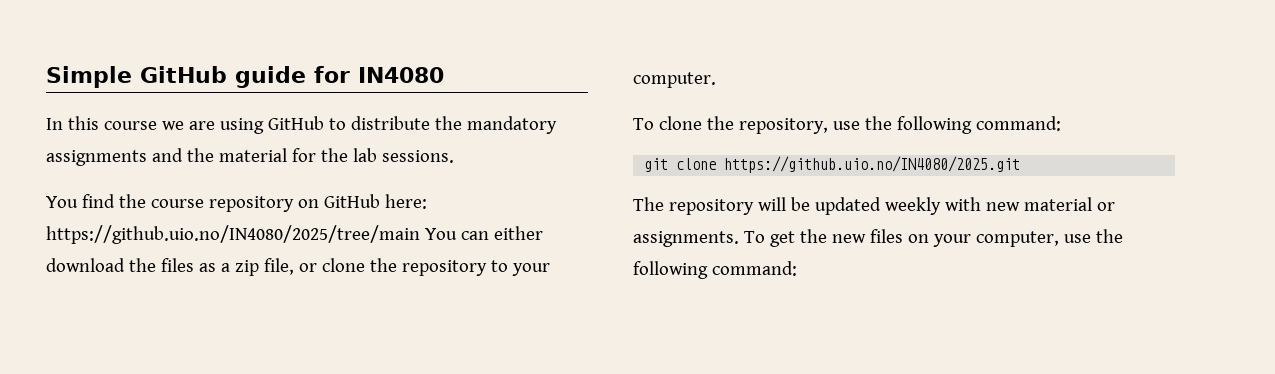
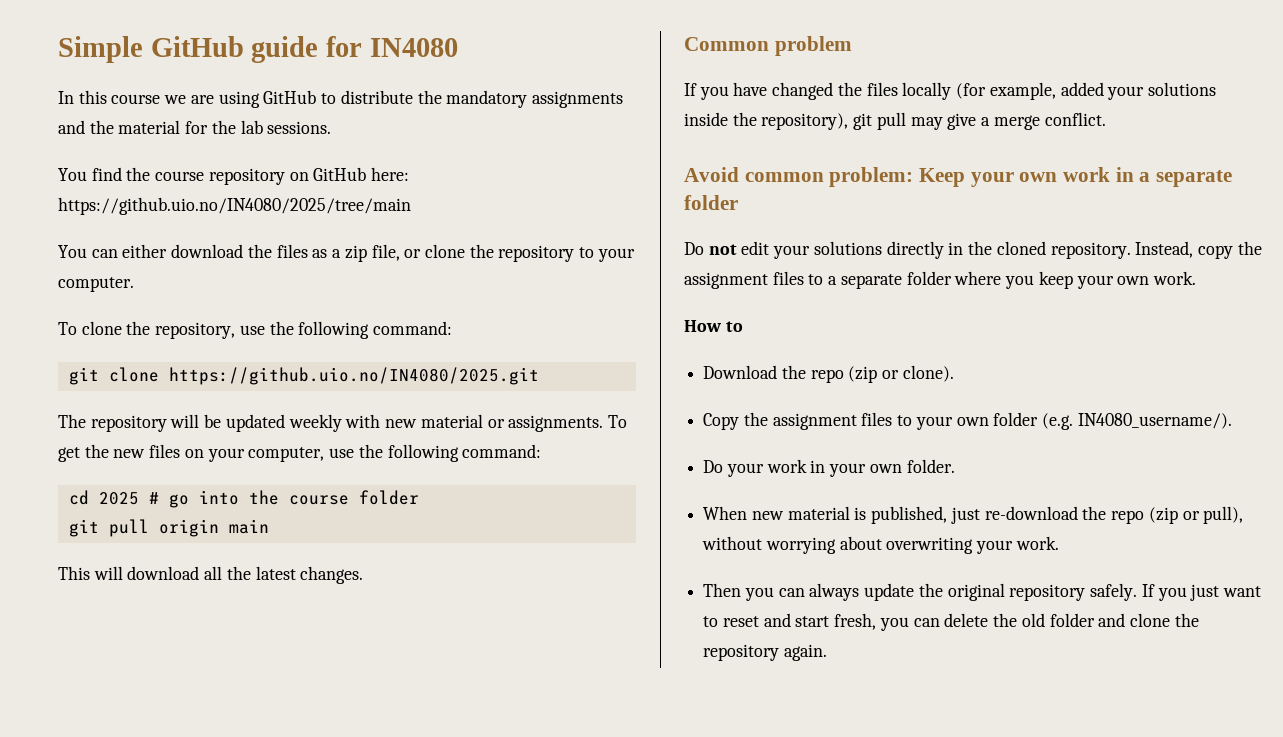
(420, 234) none -> (411, 206) //
(797, 268) none -> [68,490,419,508] [68,519,269,537] [58,566,364,584] [684,36,852,56] [684,82,1216,100] [684,112,1106,130] [684,167,1233,187] [684,195,738,210] [684,241,1262,259] [684,271,1196,289] [684,320,743,332] [703,365,954,383] [703,412,1232,430] [703,459,955,477] [703,506,1244,524] [702,536,1059,554] [703,583,1261,601] [703,613,1199,631] [703,644,827,661] // cd 2025 # go into the course folder // git pull origin main // This will download all the latest changes. // Common problem // If you have changed the files locally (for example, added your solutions inside the repository), git pull may give a merge conflict. // Avoid common problem: Keep your own work in a separate folder // Do not edit your solutions directly in the cloned repository. Instead, copy the assignment files to a separate folder where you keep your own work. // How to // Download the repo (zip or clone). // Copy the assignment files to your own folder (e.g. IN4080_username/). // Do your work in your own folder. // When new material is published, just re-download the repo (zip or pull), without worrying about overwriting your work. // Then you can always update the original repository safely. If you just want to reset and start fresh, you can delete the old folder and clone the repository again.

